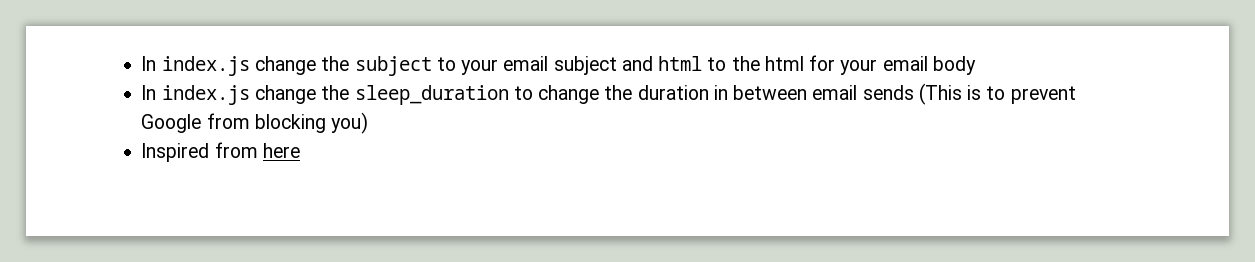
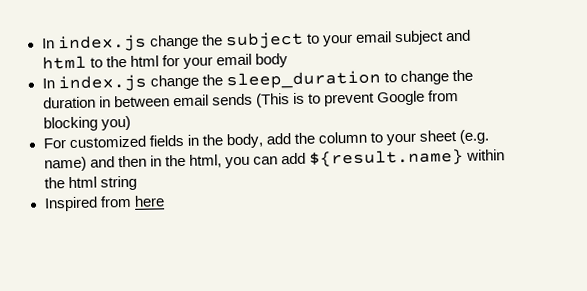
(369, 123) none -> [42,129,490,149] [43,148,506,172] [43,175,137,191] // For customized fields in the body, add the column to your sheet (e.g. name) and then in the html, you can add ${result.name} within the html string

